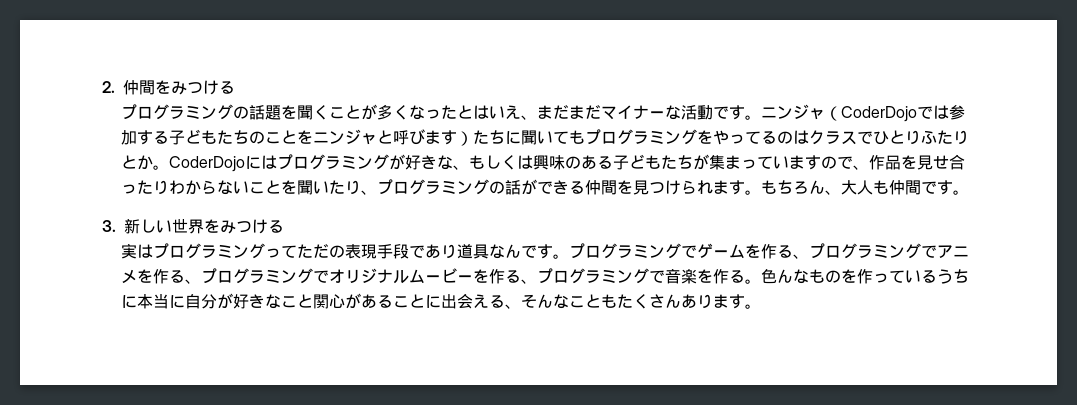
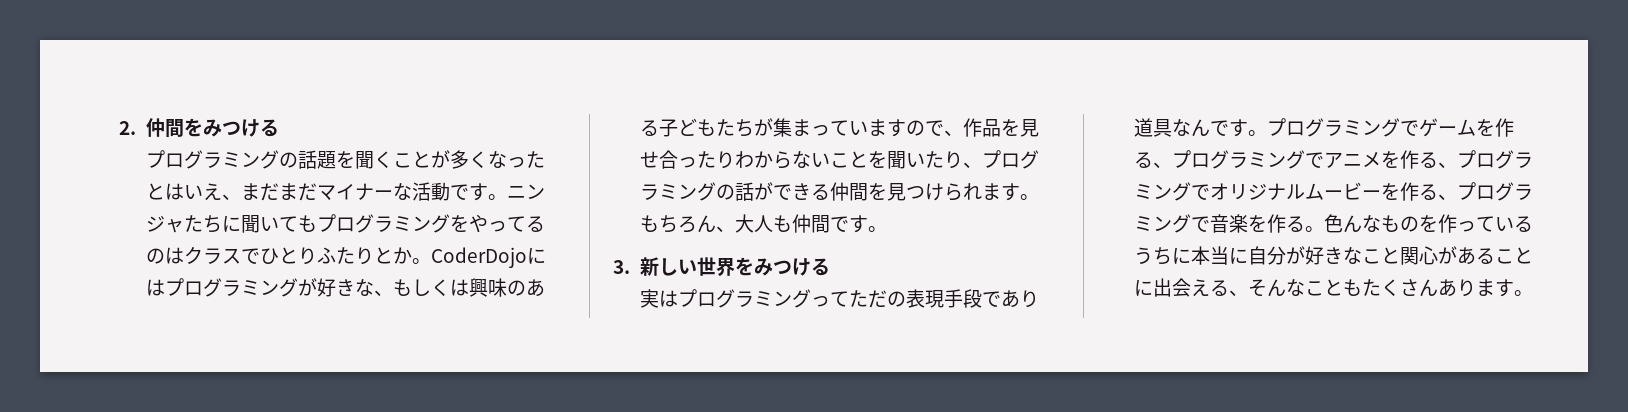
[824,105,965,122] [120,129,473,146] （CoderDojoでは参加する子どもたちのことをニンジャと呼びます） -> (185, 226) none

